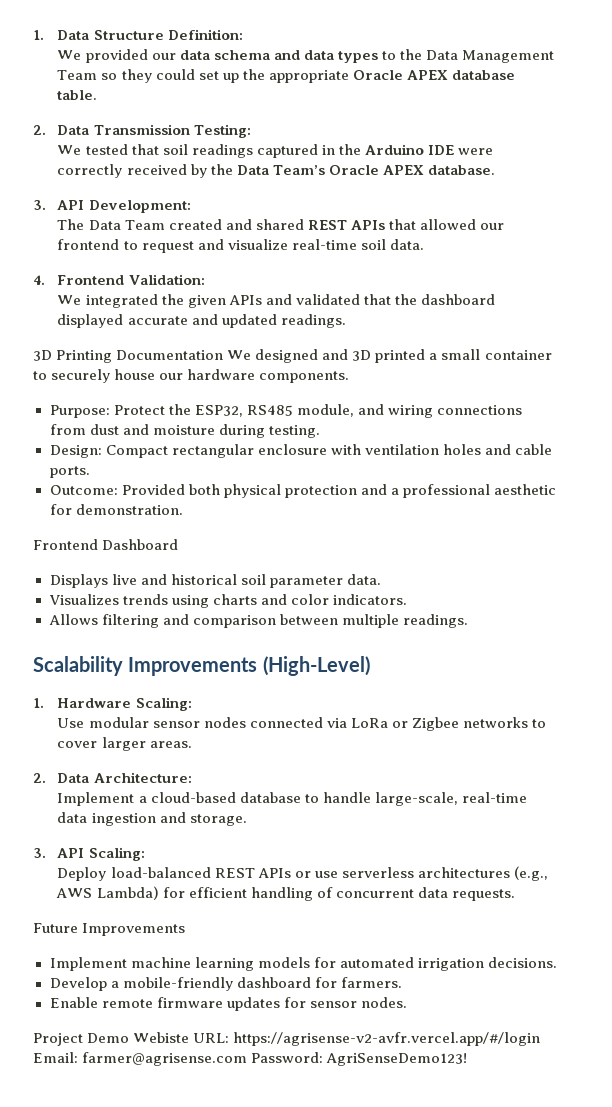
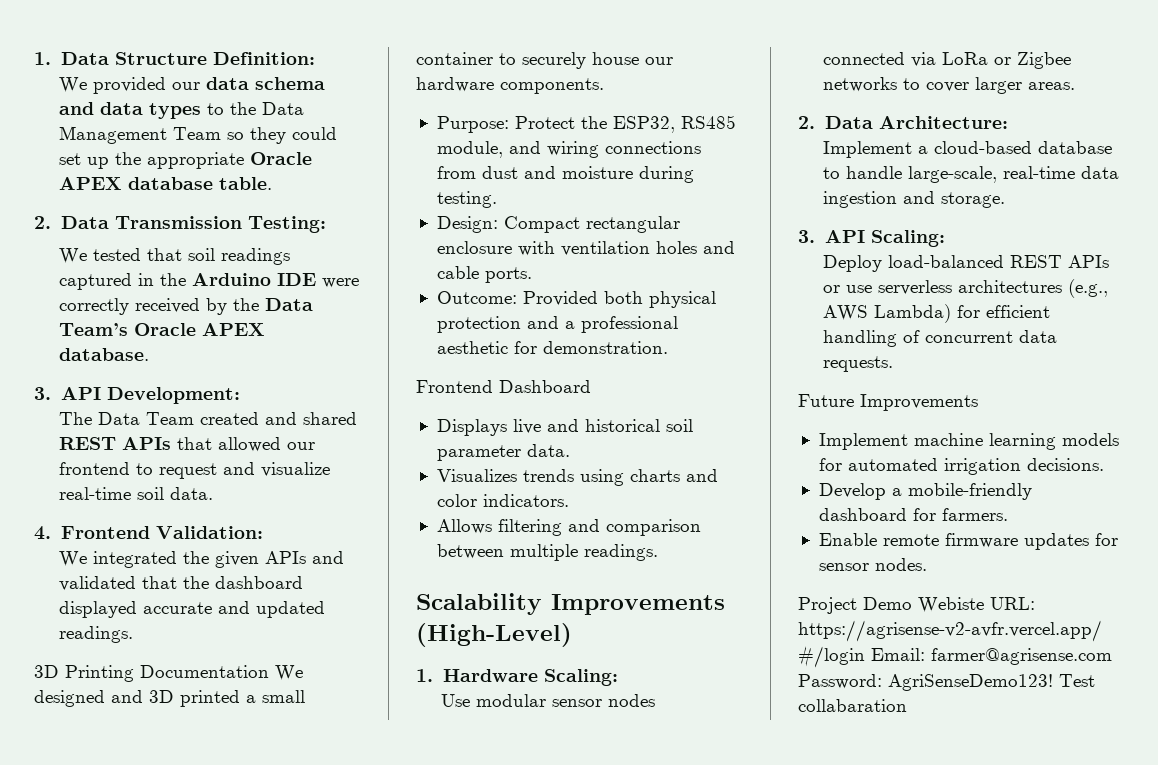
(468, 1059) none -> [1059,674,1095,687] [798,699,907,712] Test collabaration

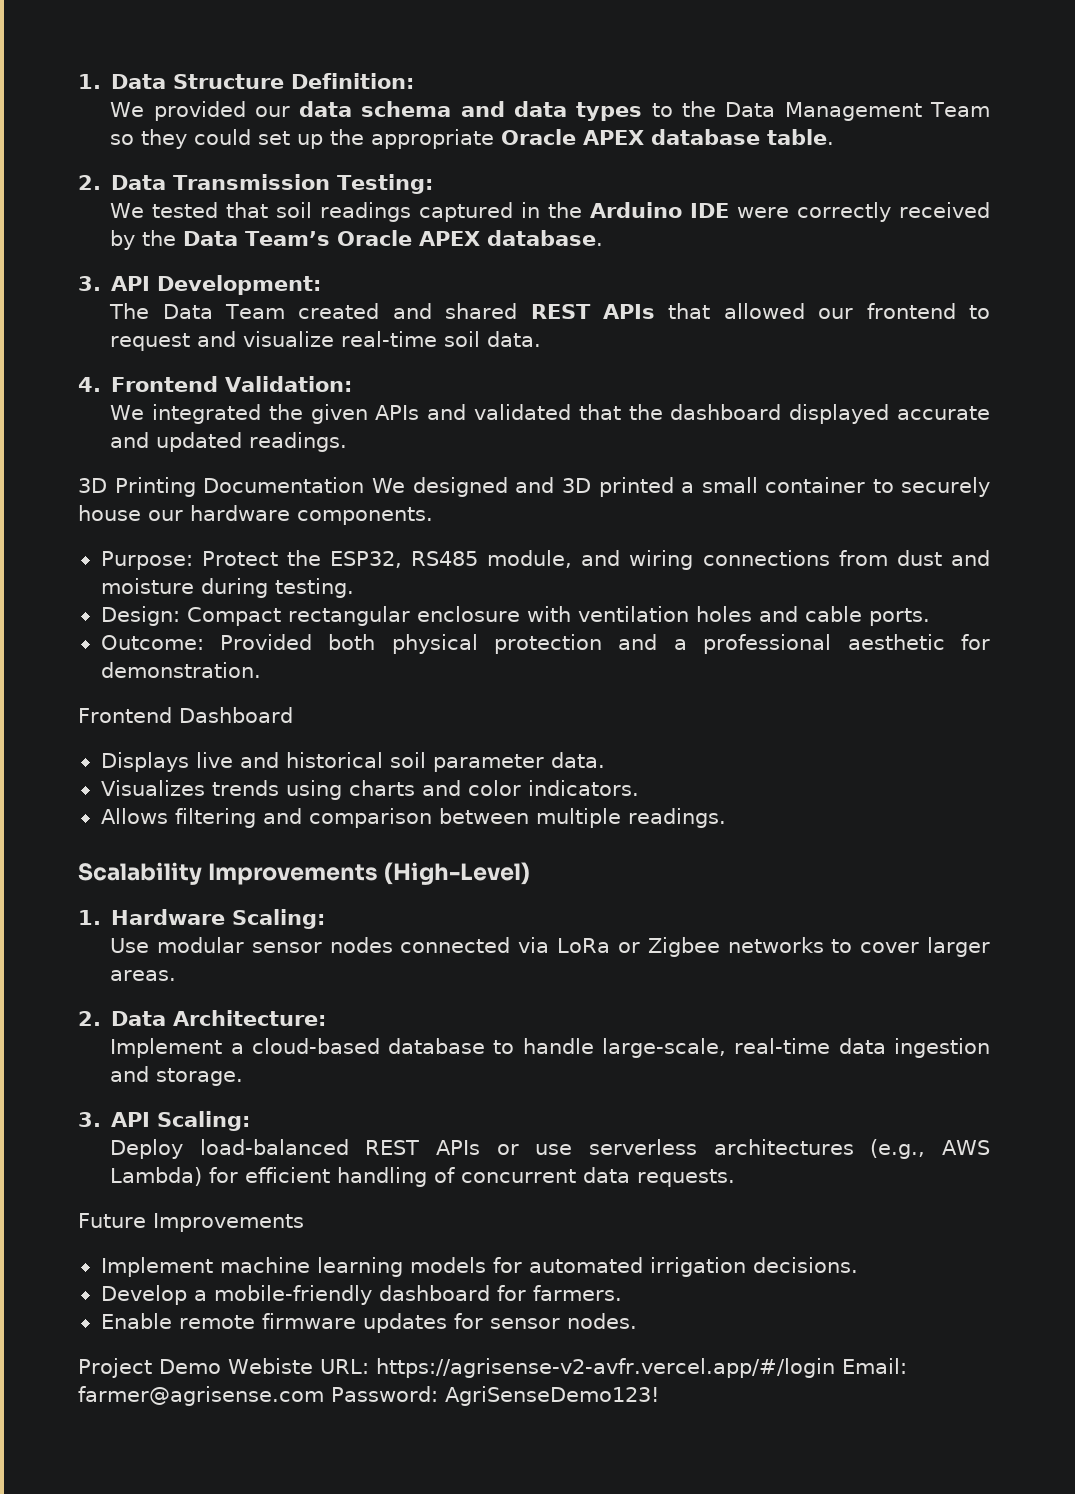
[1059,674,1095,687] [798,699,907,712] Test collabaration -> (659, 1396) none

